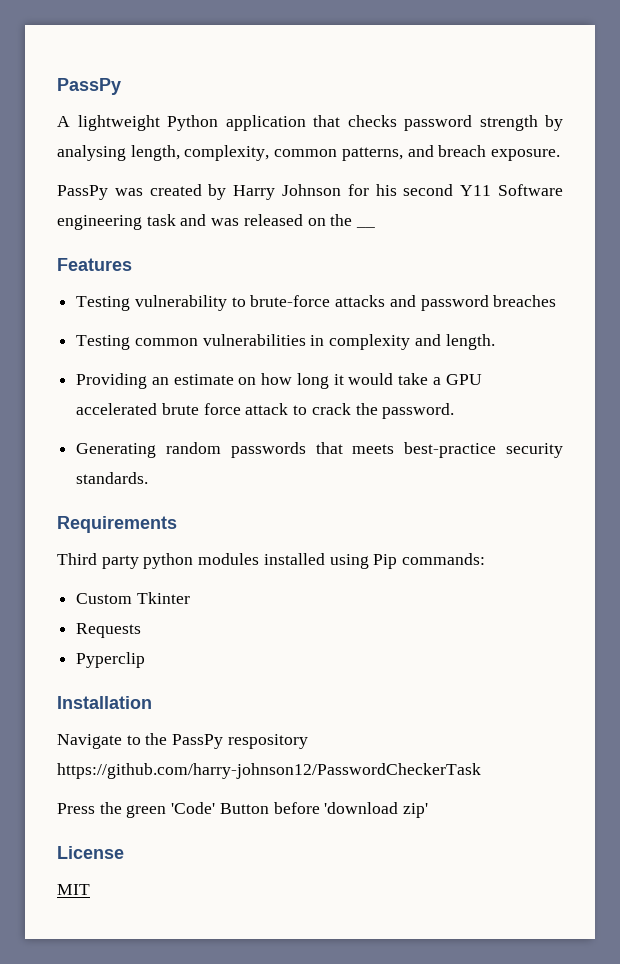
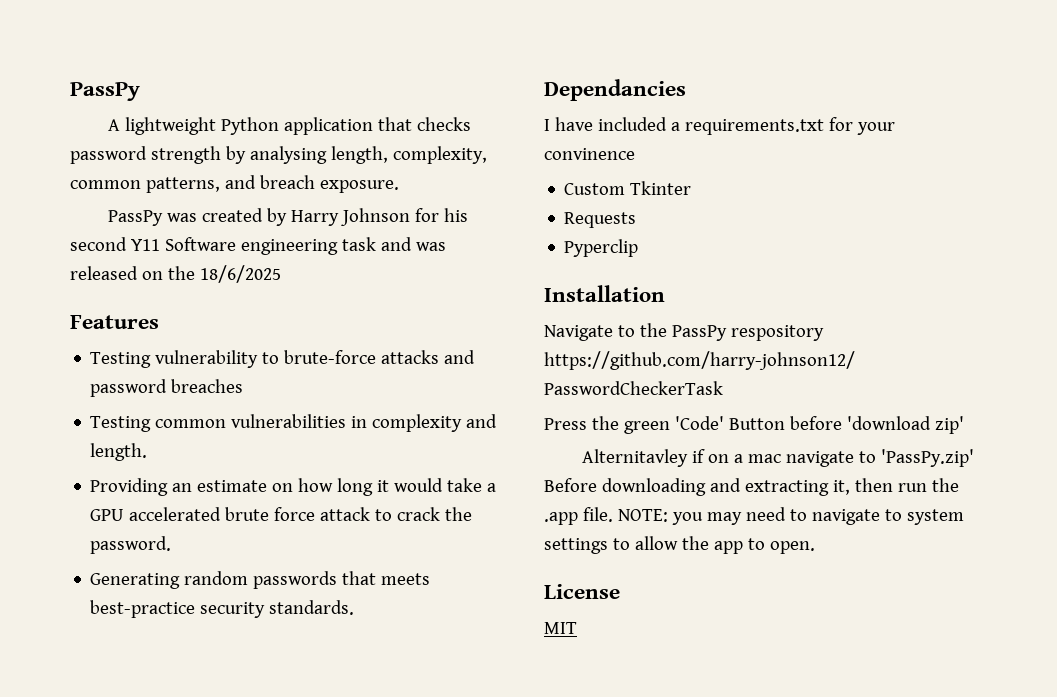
[356,226,376,228] __ -> [199,265,281,283] 18/6/2025
[57,516,177,533] [57,553,486,569] Requirements // Third party python modules installed using Pip commands: -> [544,79,686,101] [544,117,895,135] [544,148,635,160] Dependancies // I have included a requirements.txt for your convinence
(429, 810) none -> [582,449,975,467] [544,478,959,496] [544,507,964,525] [544,536,815,554] // Alternitavley if on a mac navigate to 'PassPy.zip' Before downloading and extracting it, then run the .app file. NOTE: you may need to navigate to system settings to allow the app to open.

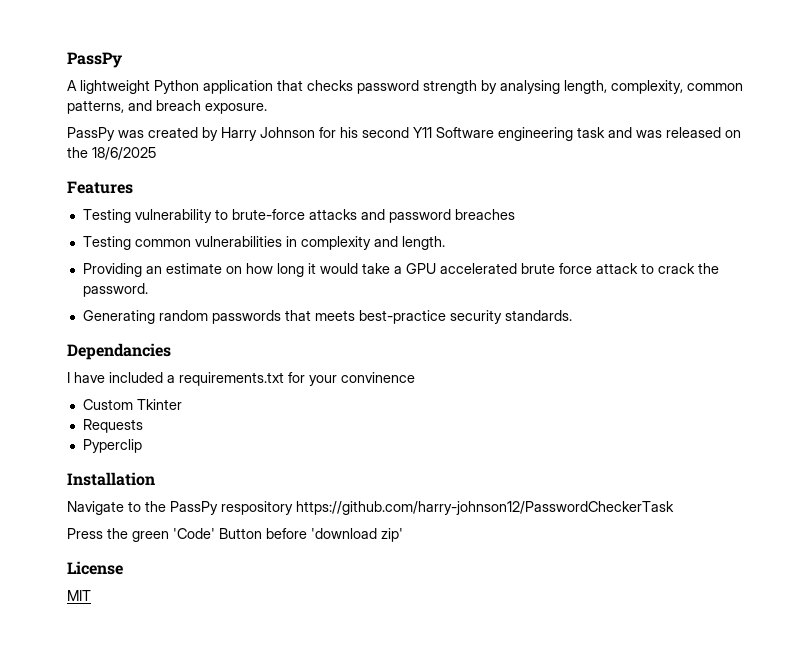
[582,449,975,467] [544,478,959,496] [544,507,964,525] [544,536,815,554] // Alternitavley if on a mac navigate to 'PassPy.zip' Before downloading and extracting it, then run the .app file. NOTE: you may need to navigate to system settings to allow the app to open. -> (403, 535) none

